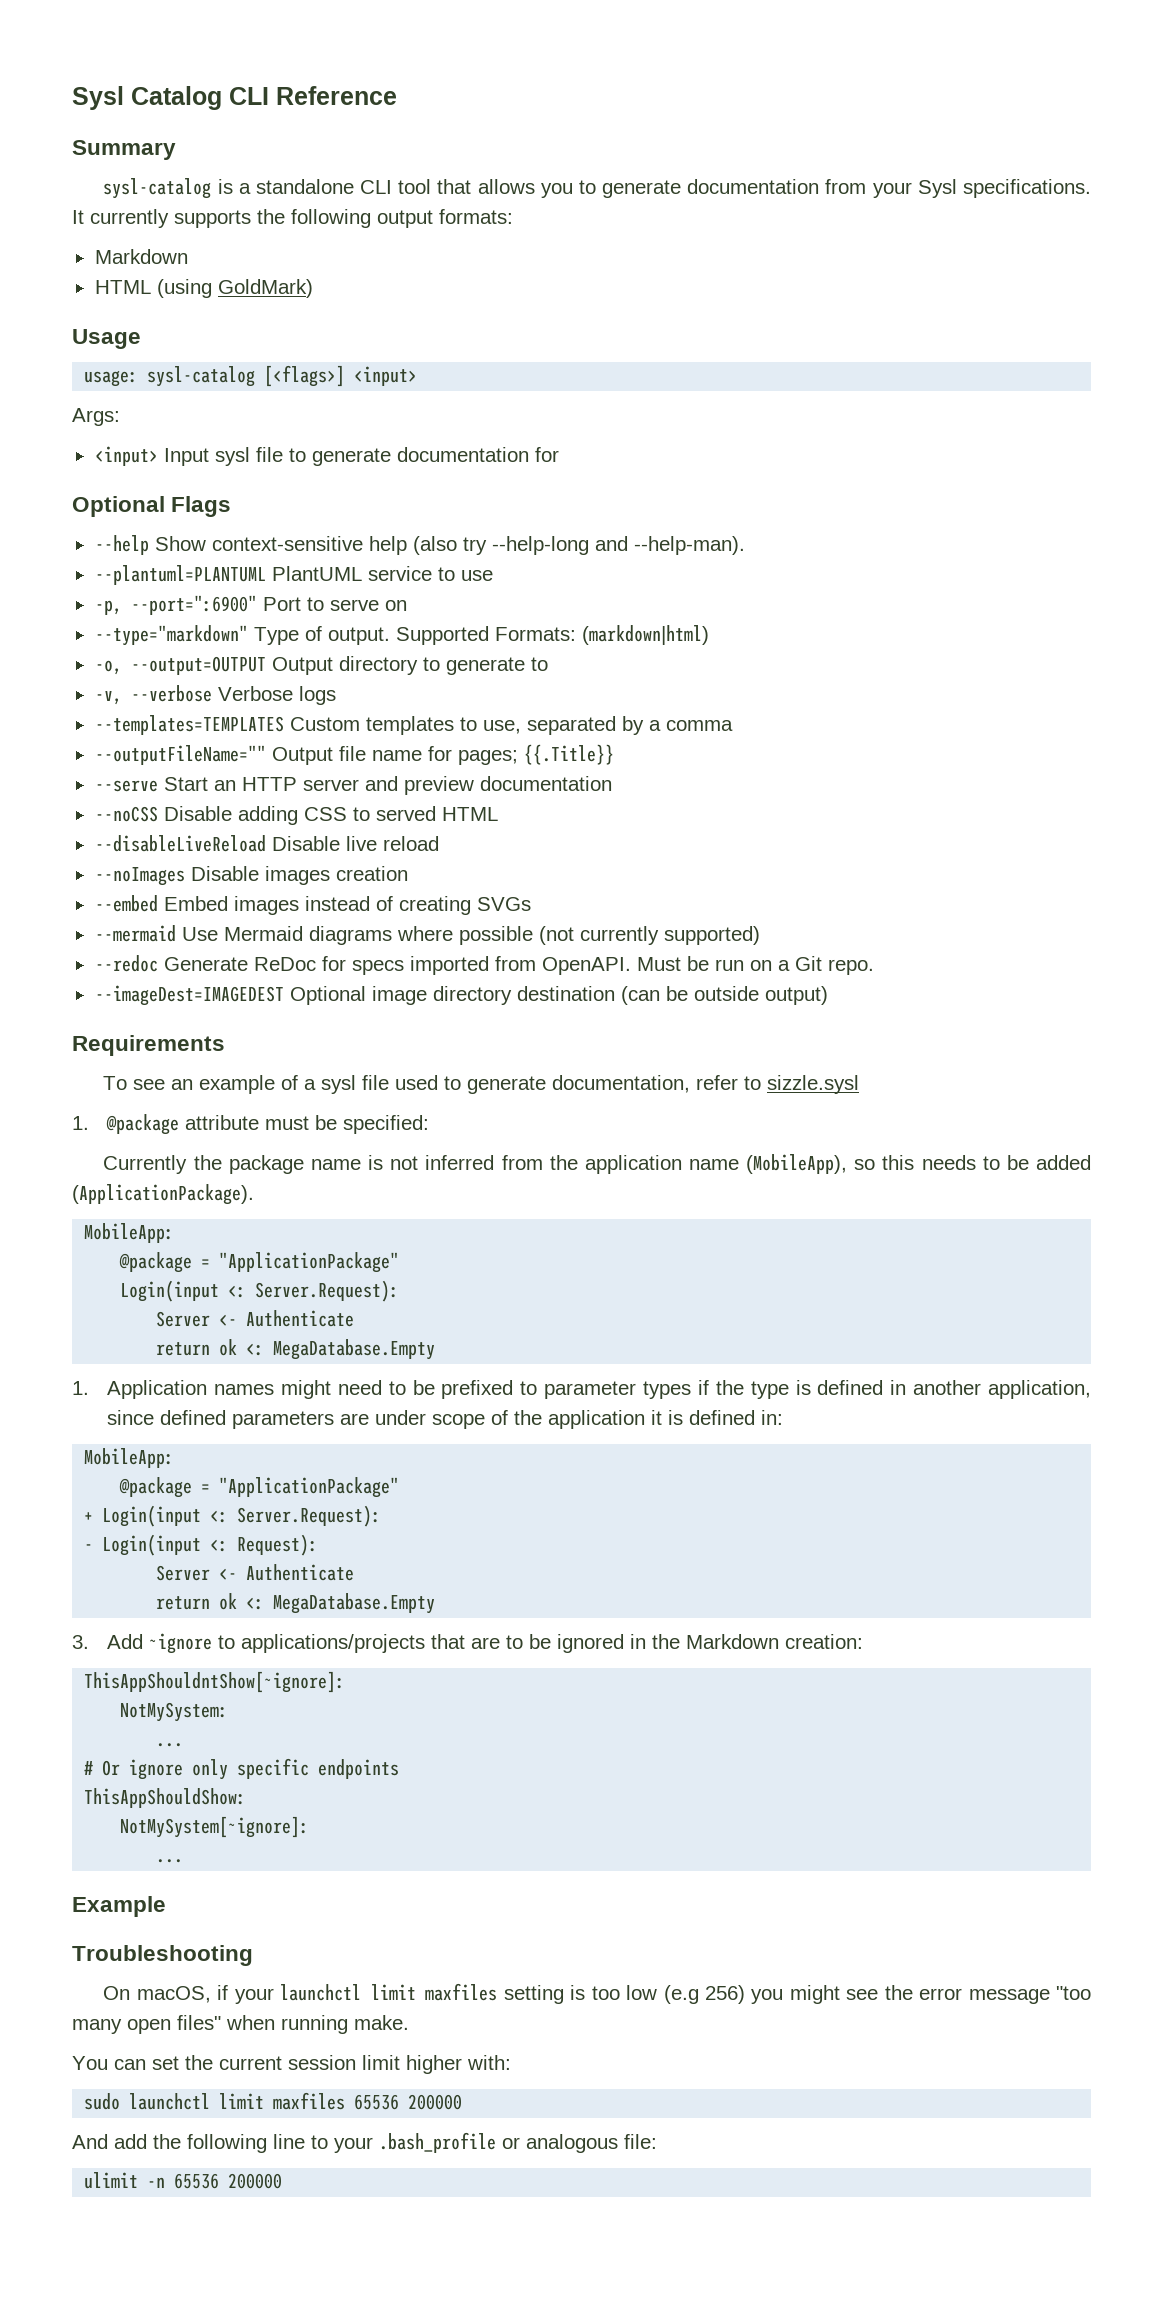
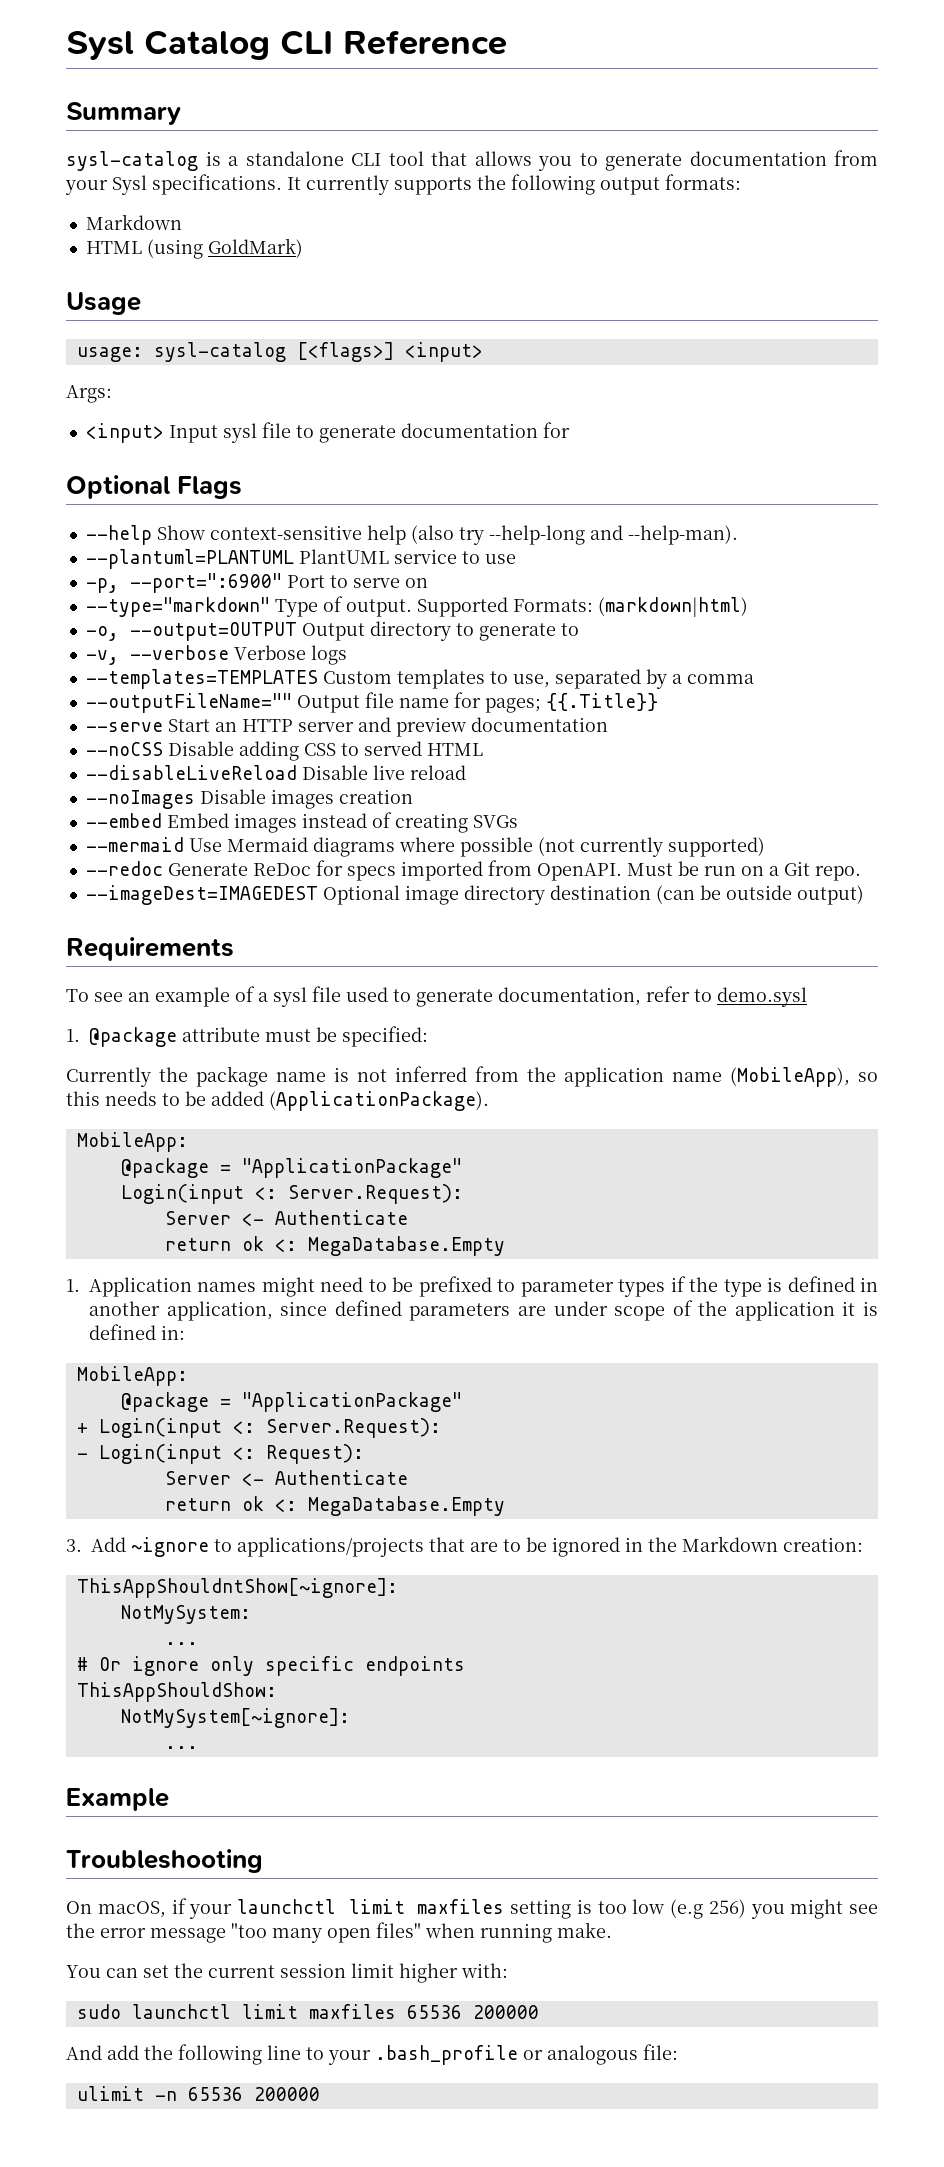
[767,1075,860,1094] sizzle.sysl -> [717,987,807,1007] demo.sysl

